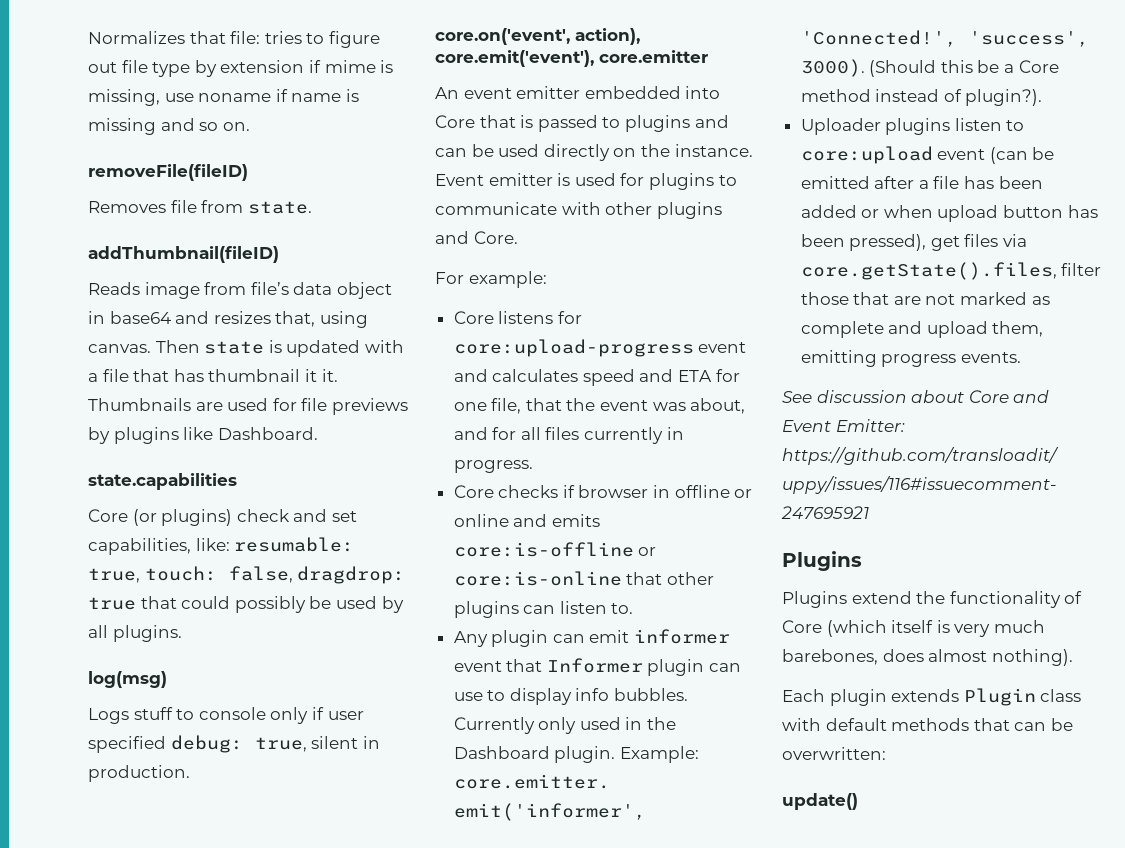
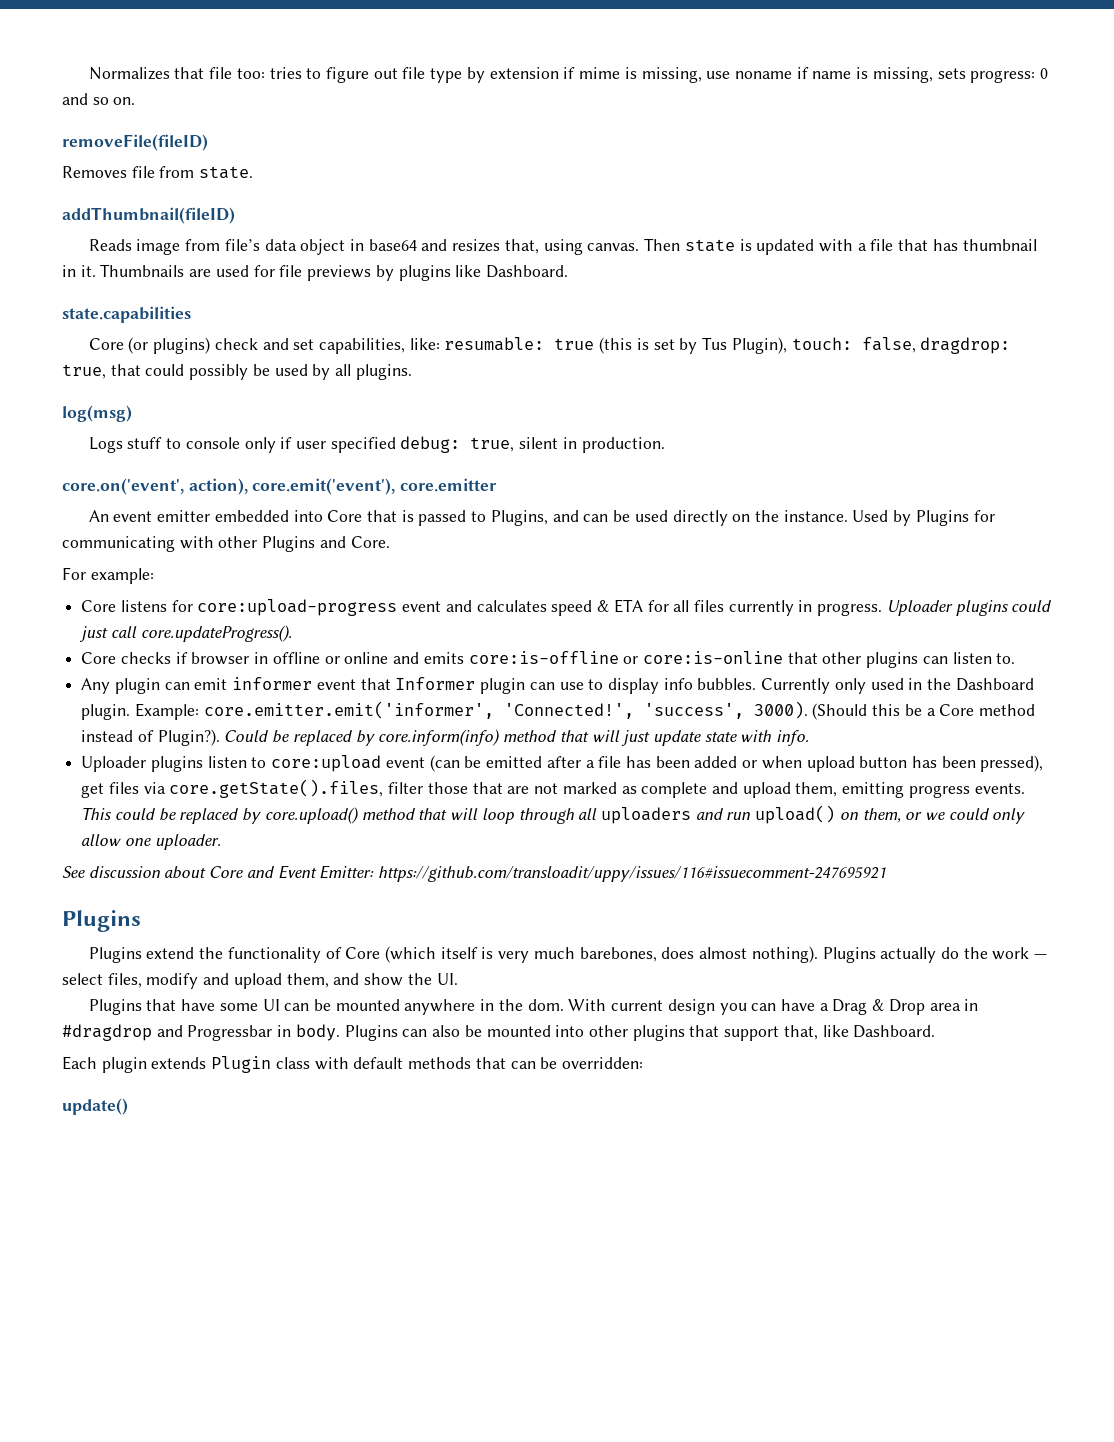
[230,31,261,44] file: -> [209,67,265,79] file too:
[88,118,156,135] missing -> [872,67,1049,83] missing, sets progress: 0
[304,369,317,382] it -> [62,265,76,277] in
[88,568,140,583] true, -> [554,337,787,354] true (this is set by Tus Plugin),
[88,597,136,610] true -> [62,364,106,379] true,
[624,115,690,132] plugins -> [490,510,548,526] Plugins,
[435,173,737,190] [435,202,557,215] Event emitter is used for plugins to communicate -> [852,510,995,526] [62,536,175,552] Used by Plugins for communicating
[656,202,722,219] plugins -> [262,536,316,552] Plugins
[639,369,674,382] and -> [597,600,610,612] &
[453,398,746,414] [453,427,517,440] one file, that the event was about, and for -> (669, 606) none
(533, 466) none -> [886,600,1053,616] [79,625,292,642] Uploader plugins could just call core.updateProgress().
[965,89,1043,106] plugin?). -> [157,729,810,746] Plugin?). Could be replaced by core.inform(info) method that will just update state with info.
(1021, 357) none -> [81,805,1026,824] [81,834,221,850] This could be replaced by core.upload() method that will loop through all uploaders and run upload() on them, or we could only allow one uploader.
(1073, 657) none -> [822,947,1048,963] [62,973,458,989] [88,999,979,1015] [62,1024,936,1041] Plugins actually do the work — select files, modify and upload them, and show the UI. // Plugins that have some UI can be mounted anywhere in the dom. With current design you can have a Drag & Drop area in #dragdrop and Progressbar in body. Plugins can also be mounted into other plugins that support that, like Dashboard.
[782,747,886,760] overwritten: -> [561,1057,643,1069] overridden:

